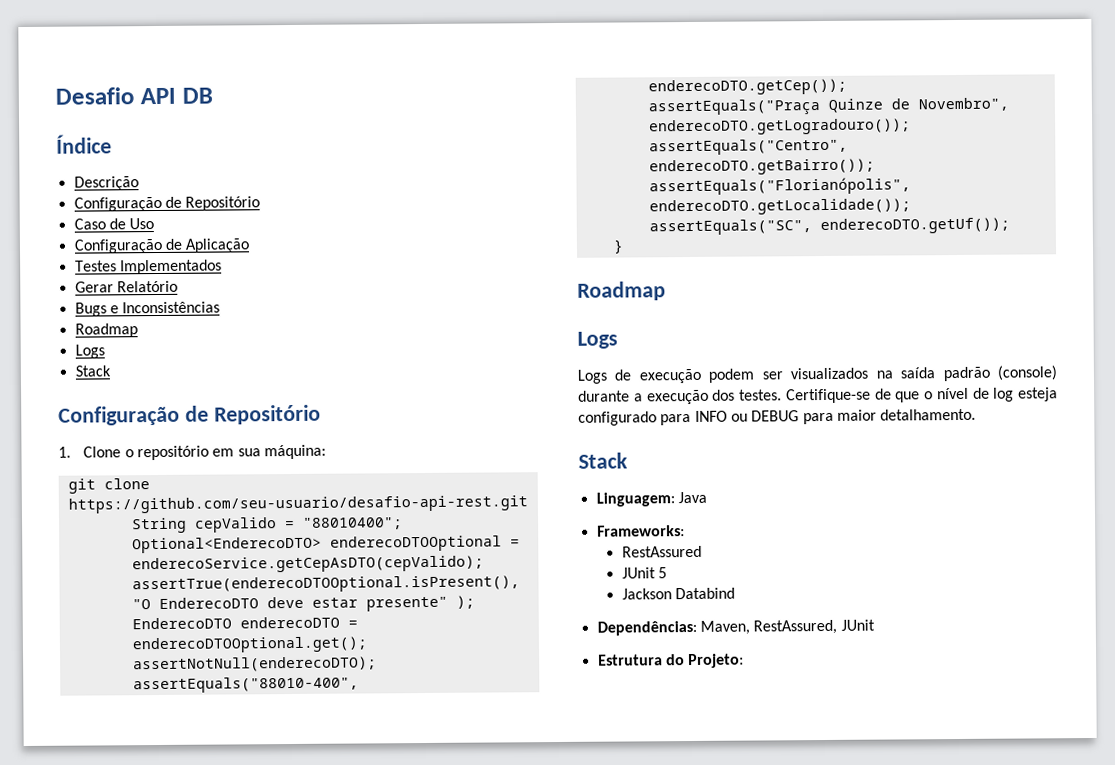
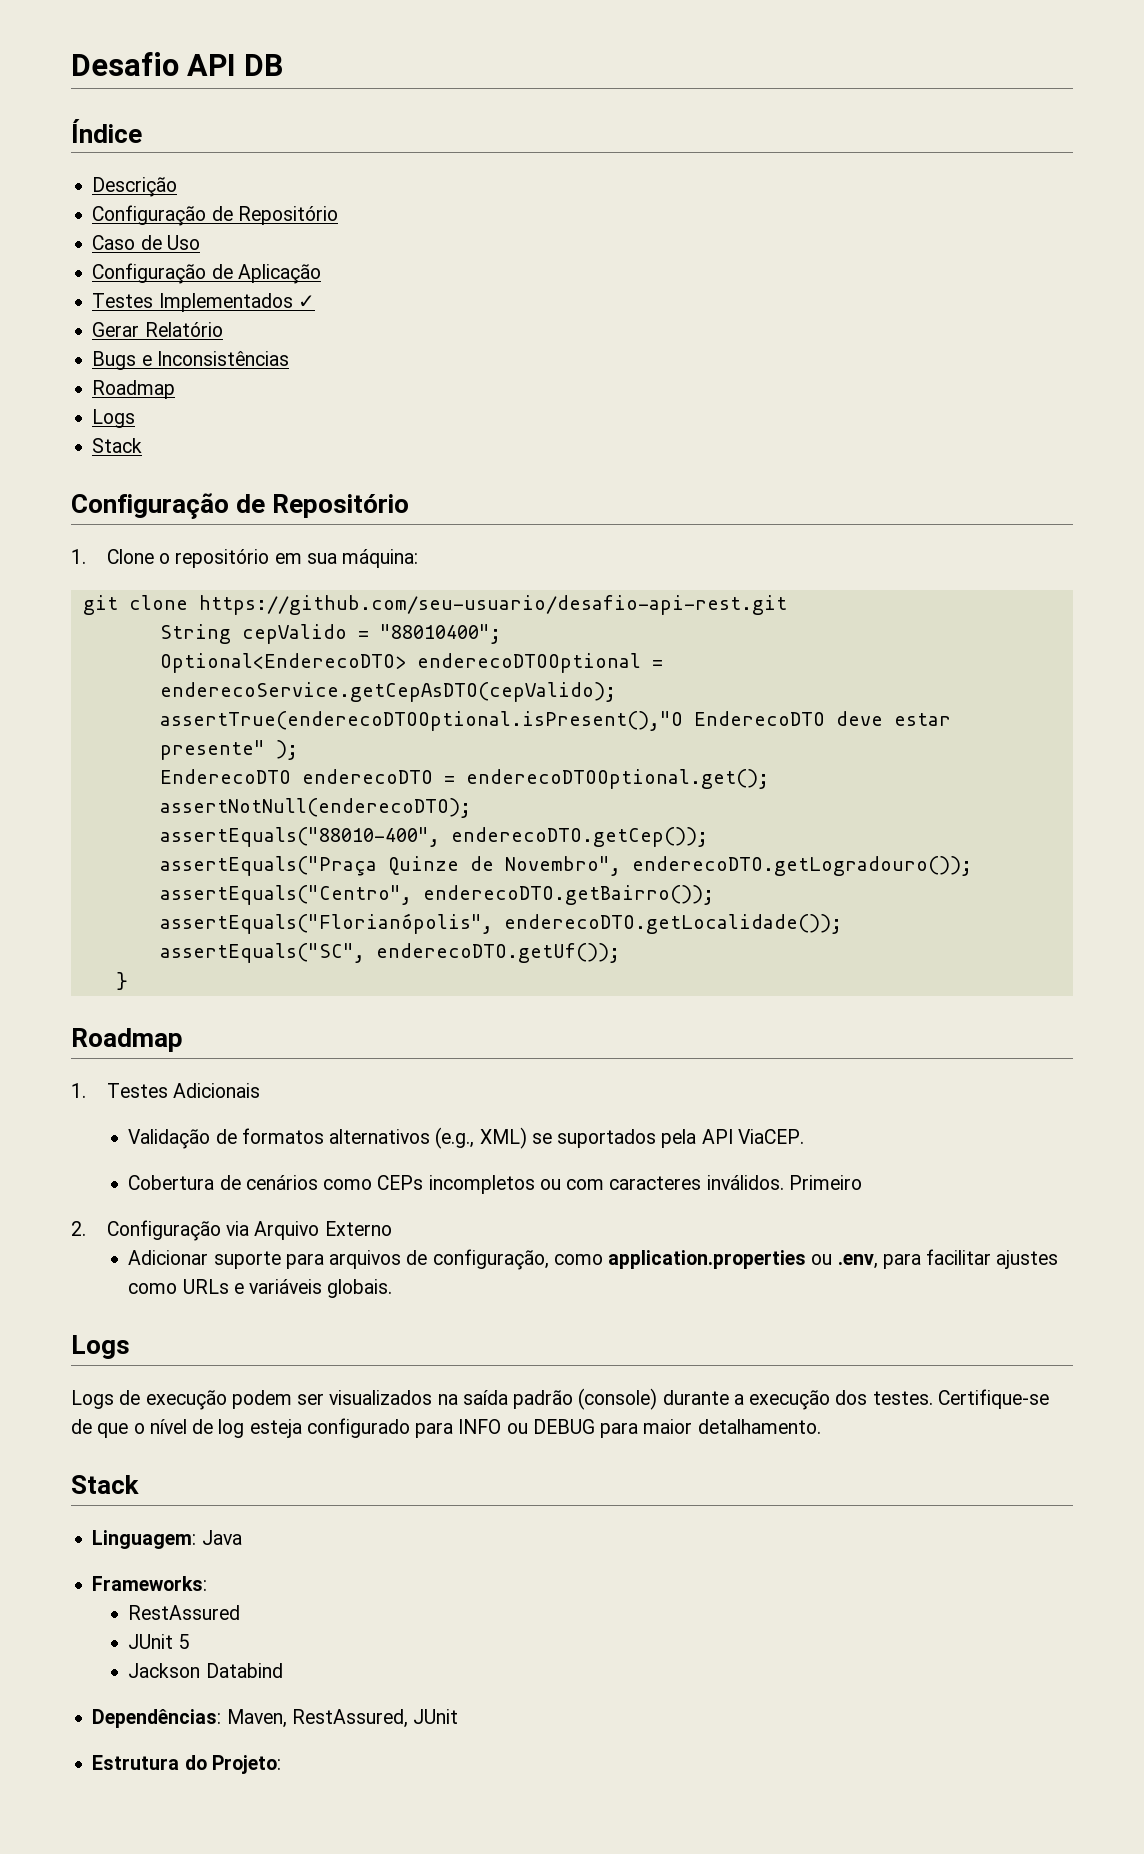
(222, 267) none -> [297,295,315,308] ✓
(666, 291) none -> [71,1083,261,1098] [128,1127,804,1149] [128,1175,862,1194] [71,1220,392,1241] [128,1249,1059,1270] [128,1279,393,1298] // 1. Testes Adicionais // Validação de formatos alternativos (e.g., XML) se suportados pela API ViaCEP. // Cobertura de cenários como CEPs incompletos ou com caracteres inválidos. Primeiro // 2. Configuração via Arquivo Externo // Adicionar suporte para arquivos de configuração, como application.properties ou .env, para facilitar ajustes como URLs e variáveis globais.

